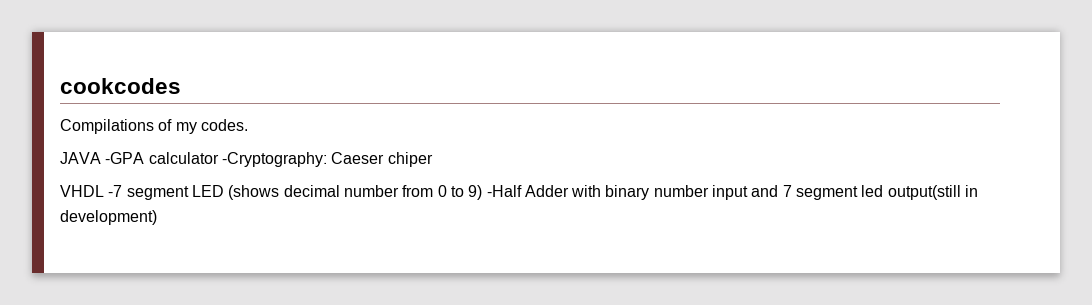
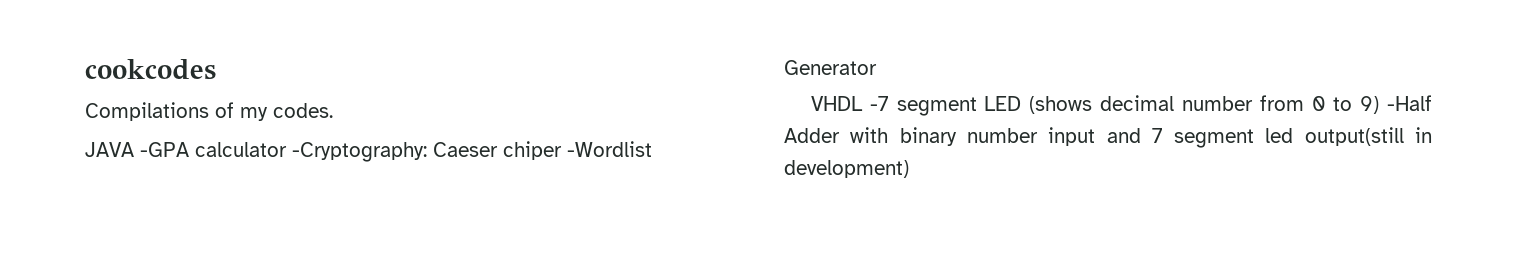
(433, 159) none -> [567,141,652,157] [784,60,877,75] -Wordlist Generator

